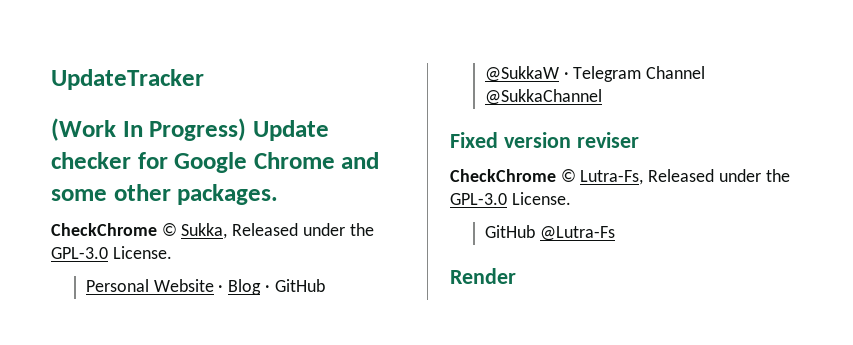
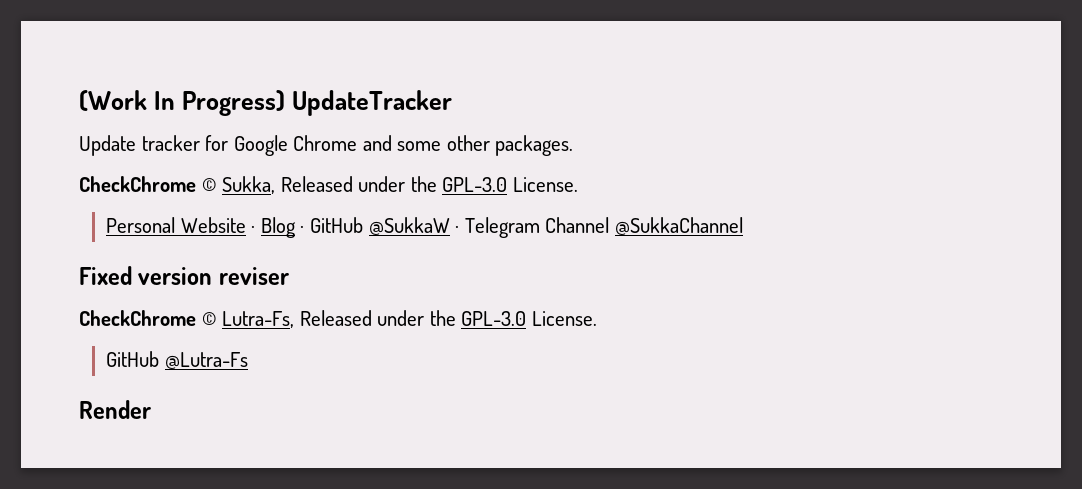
[51,69,204,90] UpdateTracker // -> (79, 100) none
[252,120,329,141] [51,152,131,169] Update checker -> [292,90,453,116] [79,135,200,156] UpdateTracker // Update tracker

